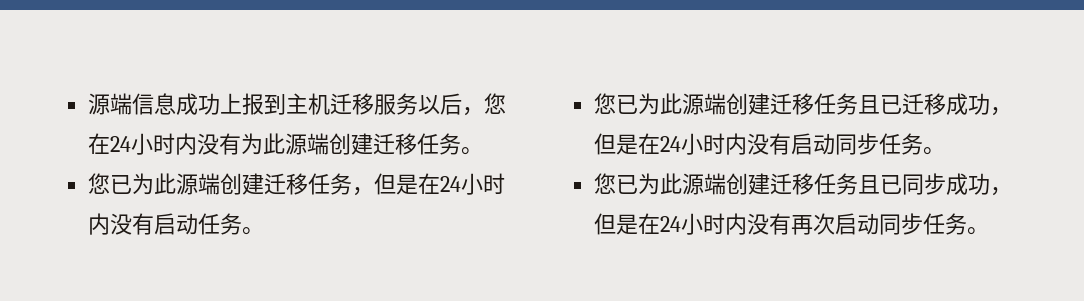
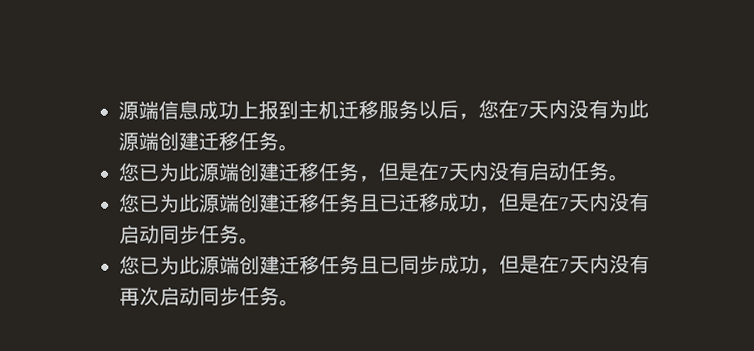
[110,133,176,155] 24小时 -> [518,100,549,119] 7天
[440,173,506,195] 24小时 -> [438,162,470,181] 7天
[660,133,726,155] 24小时 -> [559,193,590,212] 7天
[660,213,726,235] 24小时 -> [559,255,590,274] 7天

